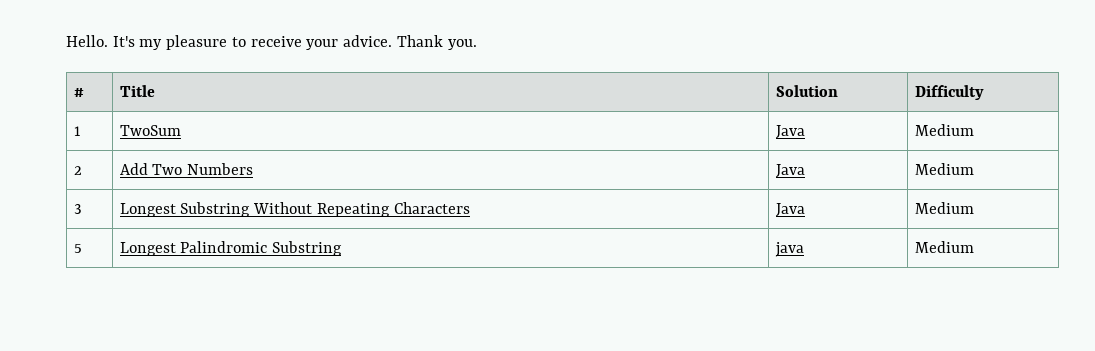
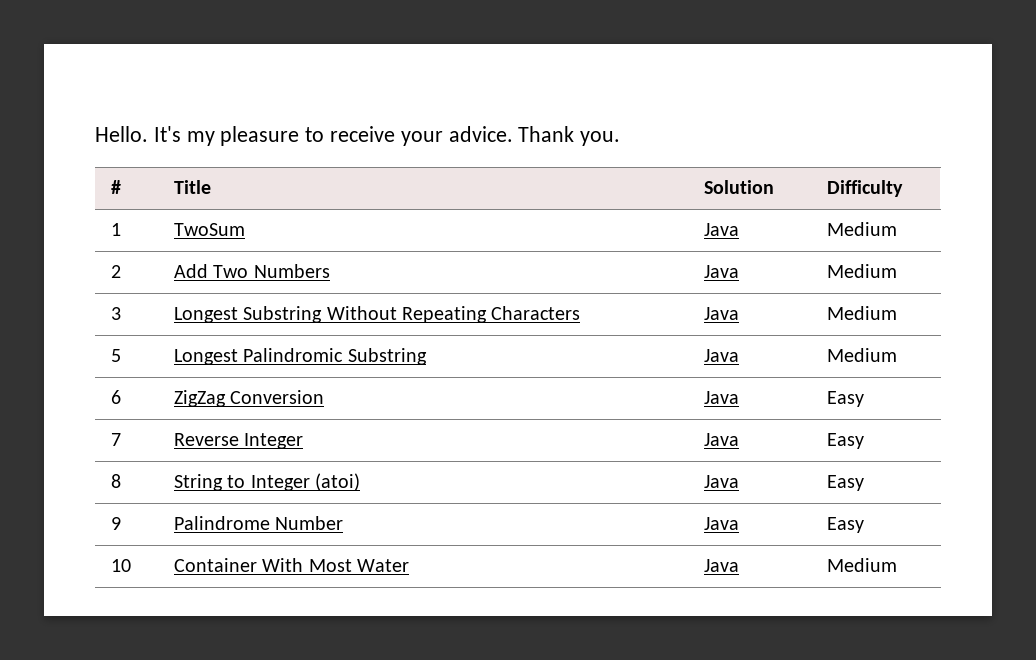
[774,242,804,257] [914,241,974,253] java | Medium -> [704,349,740,362] [827,348,898,362] [111,390,122,404] [174,390,325,407] [704,391,740,404] [827,391,865,407] [111,433,122,446] [174,433,304,449] [704,433,740,446] [827,433,865,449] [111,474,122,488] [174,473,360,491] [704,475,740,488] [827,475,865,491] [111,517,122,530] [174,516,344,530] [704,517,740,530] [827,517,865,533] [111,559,132,572] [174,558,409,572] [704,559,740,572] [827,558,898,572] Java | Medium // 6 | ZigZag Conversion | Java | Easy // 7 | Reverse Integer | Java | Easy // 8 | String to Integer (atoi) | Java | Easy // 9 | Palindrome Number | Java | Easy // 10 | Container With Most Water | Java | Medium

